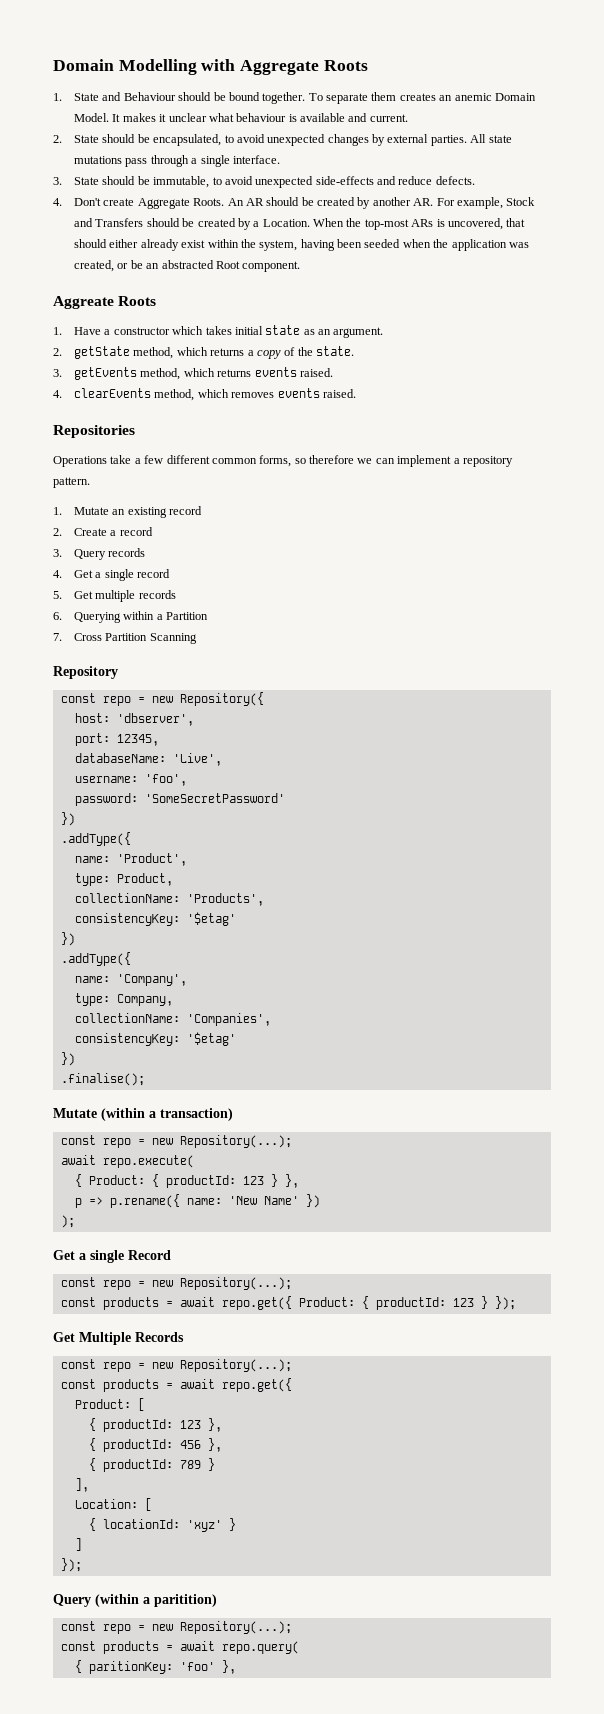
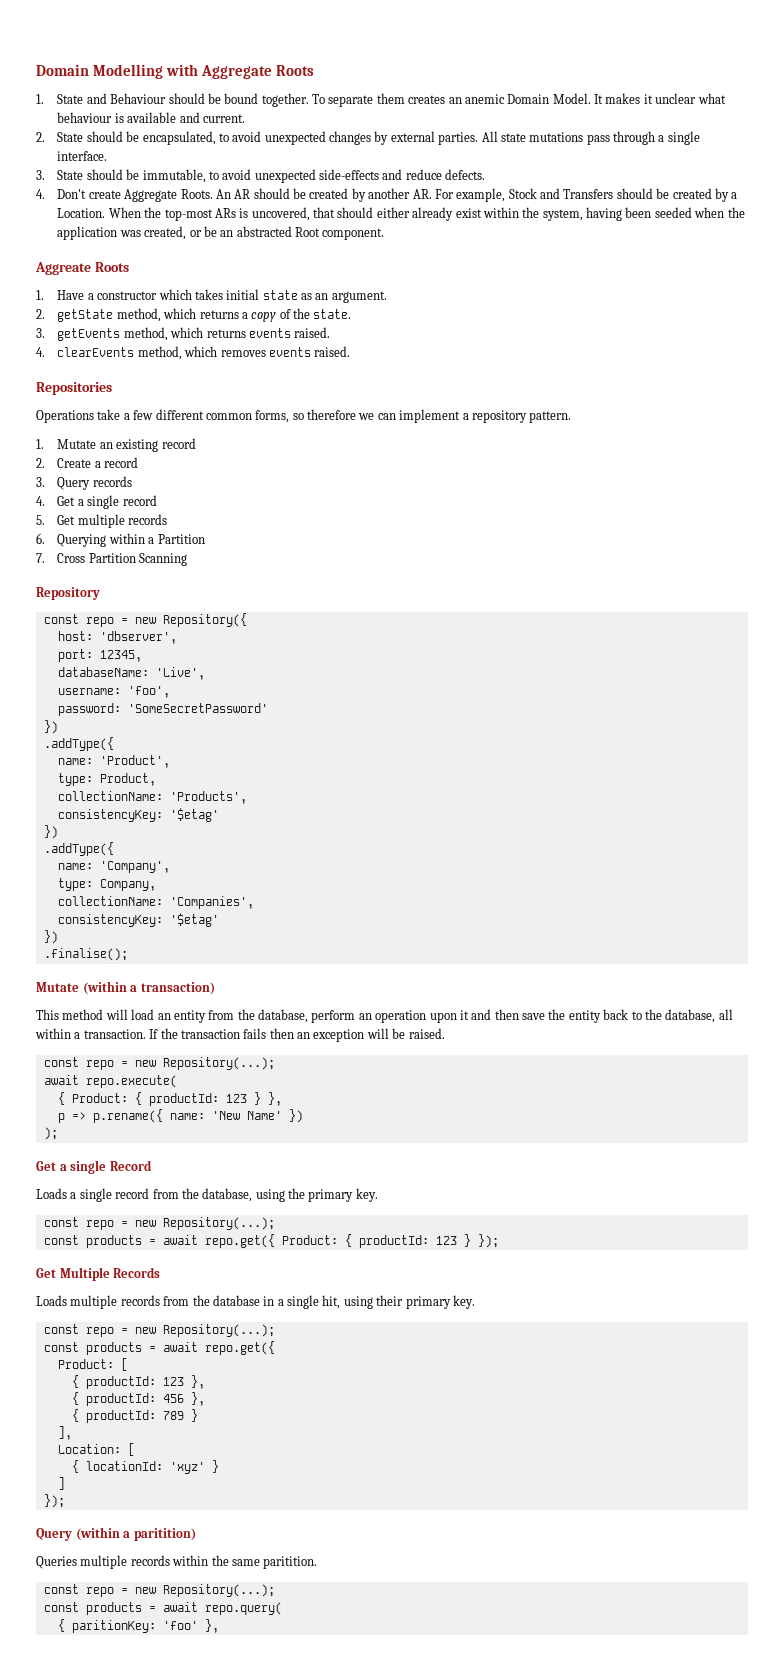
(233, 1114) none -> [36,1009,733,1023] [35,1028,445,1042] // This method will load an entity from the database, perform an operation upon it and then save the entity back to the database, all within a transaction. If the transaction fails then an exception will be raised.
(171, 1255) none -> [36,1188,378,1202] // Loads a single record from the database, using the primary key.
(184, 1337) none -> [36,1295,475,1309] // Loads multiple records from the database in a single hit, using their primary key.
(217, 1600) none -> [36,1555,318,1569] // Queries multiple records within the same paritition.

